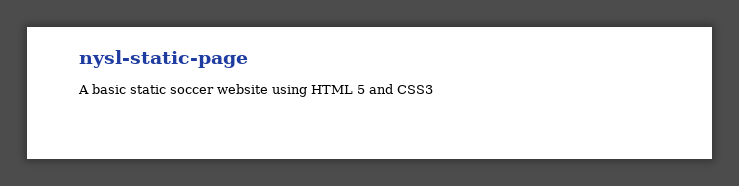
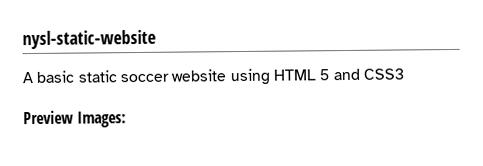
[79,50,248,68] nysl-static-page -> [22,29,156,50] nysl-static-website
(433, 89) none -> [23,110,127,128] // Preview Images:

